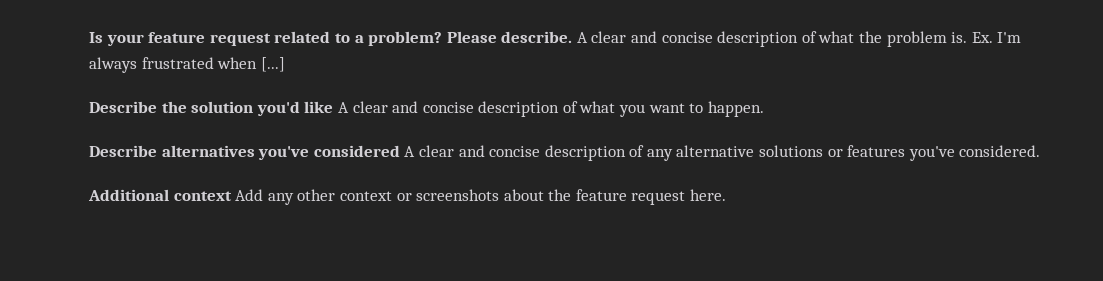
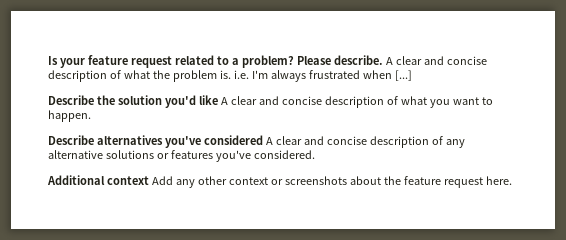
[971,32,993,43] Ex. -> [233,70,249,79] i.e.

